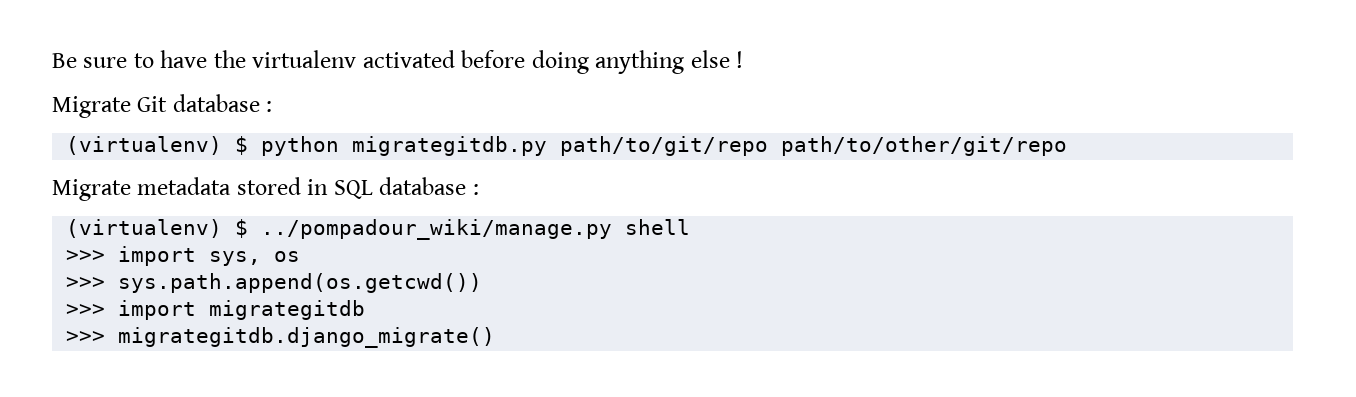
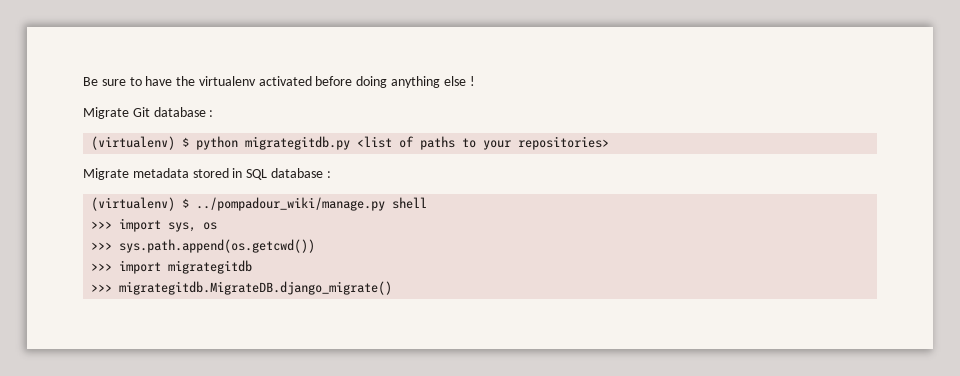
[560,136,1068,156] path/to/git/repo path/to/other/git/repo -> [357,136,610,150] <list of paths to your repositories>
[118,327,496,348] migrategitdb.django_migrate() -> [119,281,393,295] migrategitdb.MigrateDB.django_migrate()

